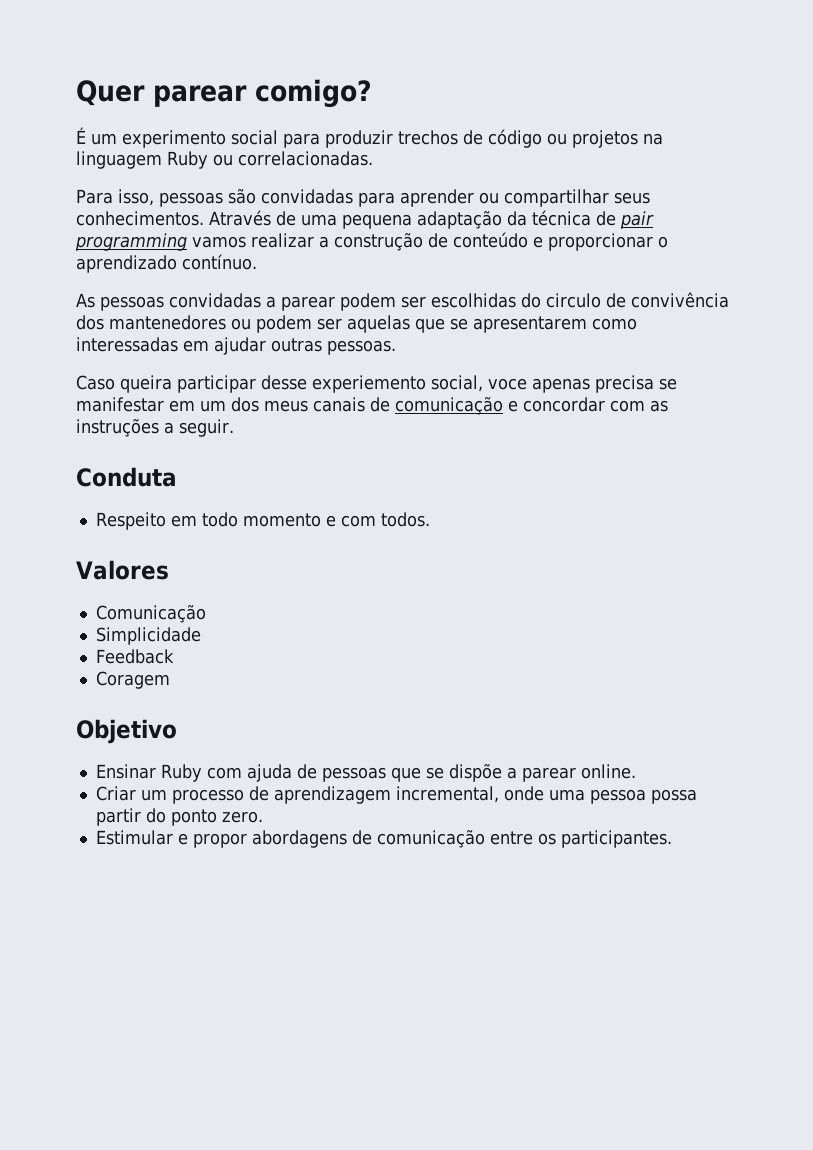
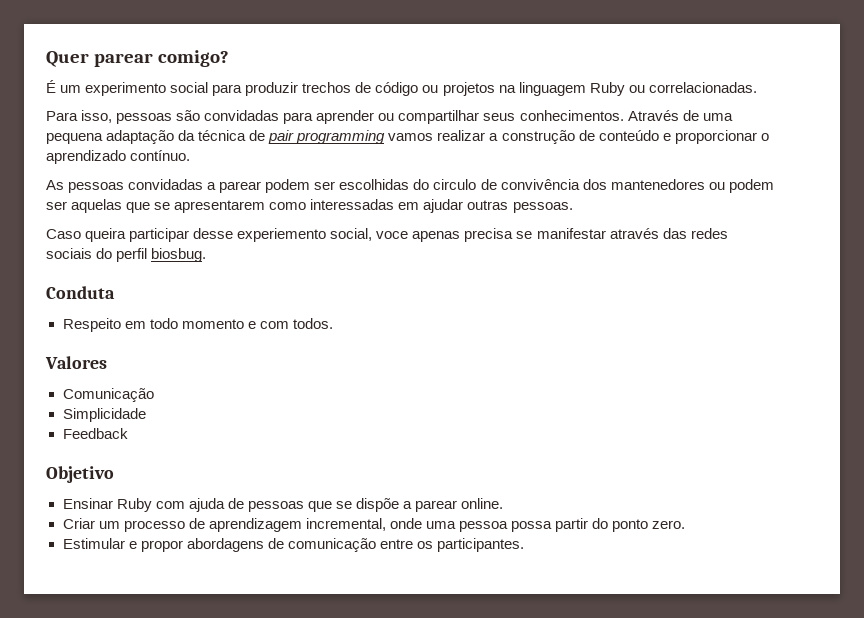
[169,397,668,415] [76,419,234,437] em um dos meus canais de comunicação e concordar com as instruções a seguir. -> [609,228,728,239] [46,248,207,262] através das redes sociais do perfil biosbug.
[95,671,170,689] // Coragem -> (128, 433) none

